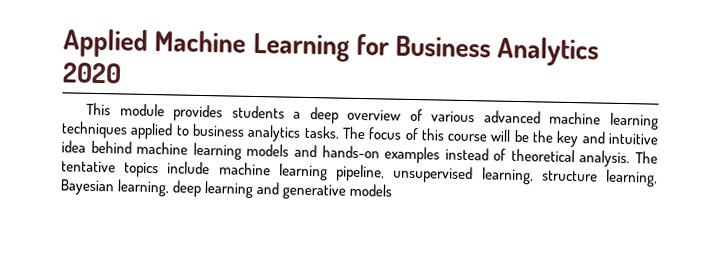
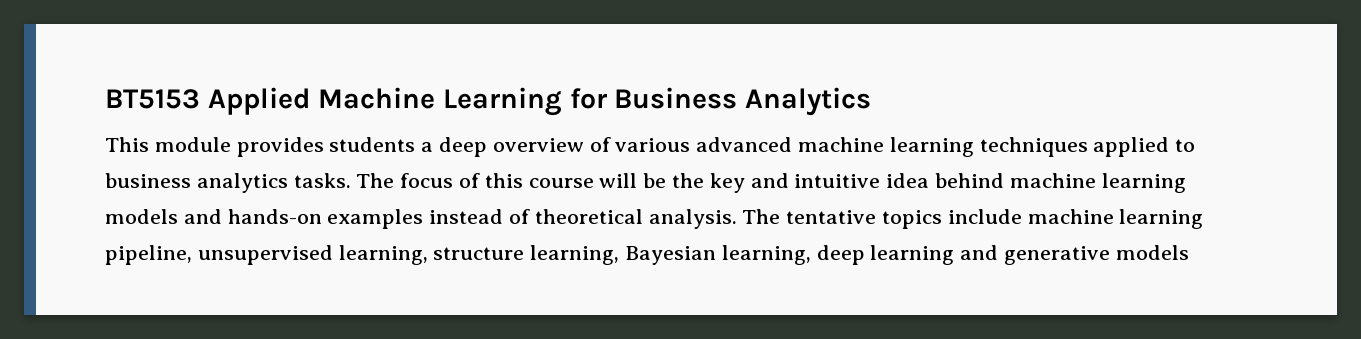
(63, 43) none -> [105,89,200,109] BT5153
[62,62,122,84] 2020 -> (872, 101) none

